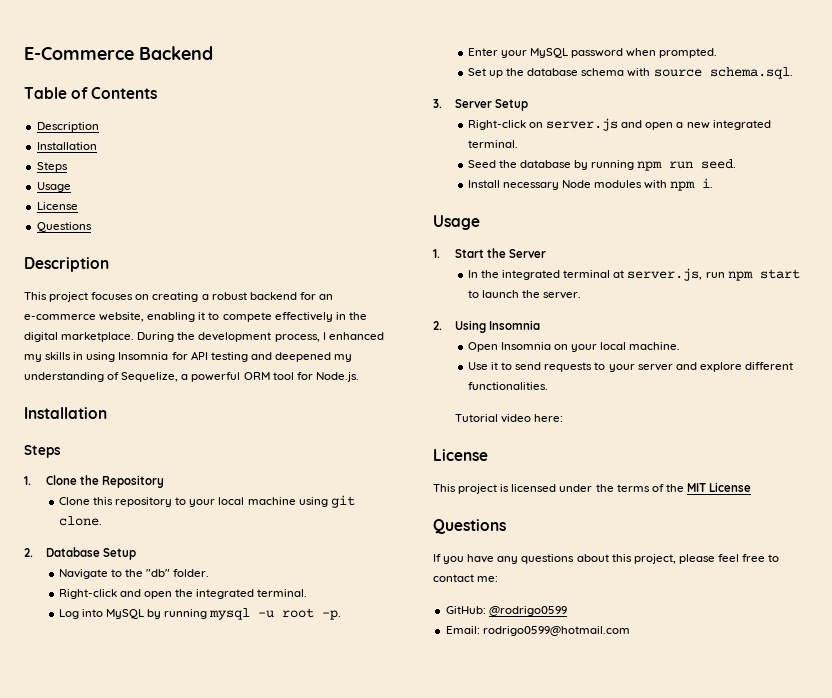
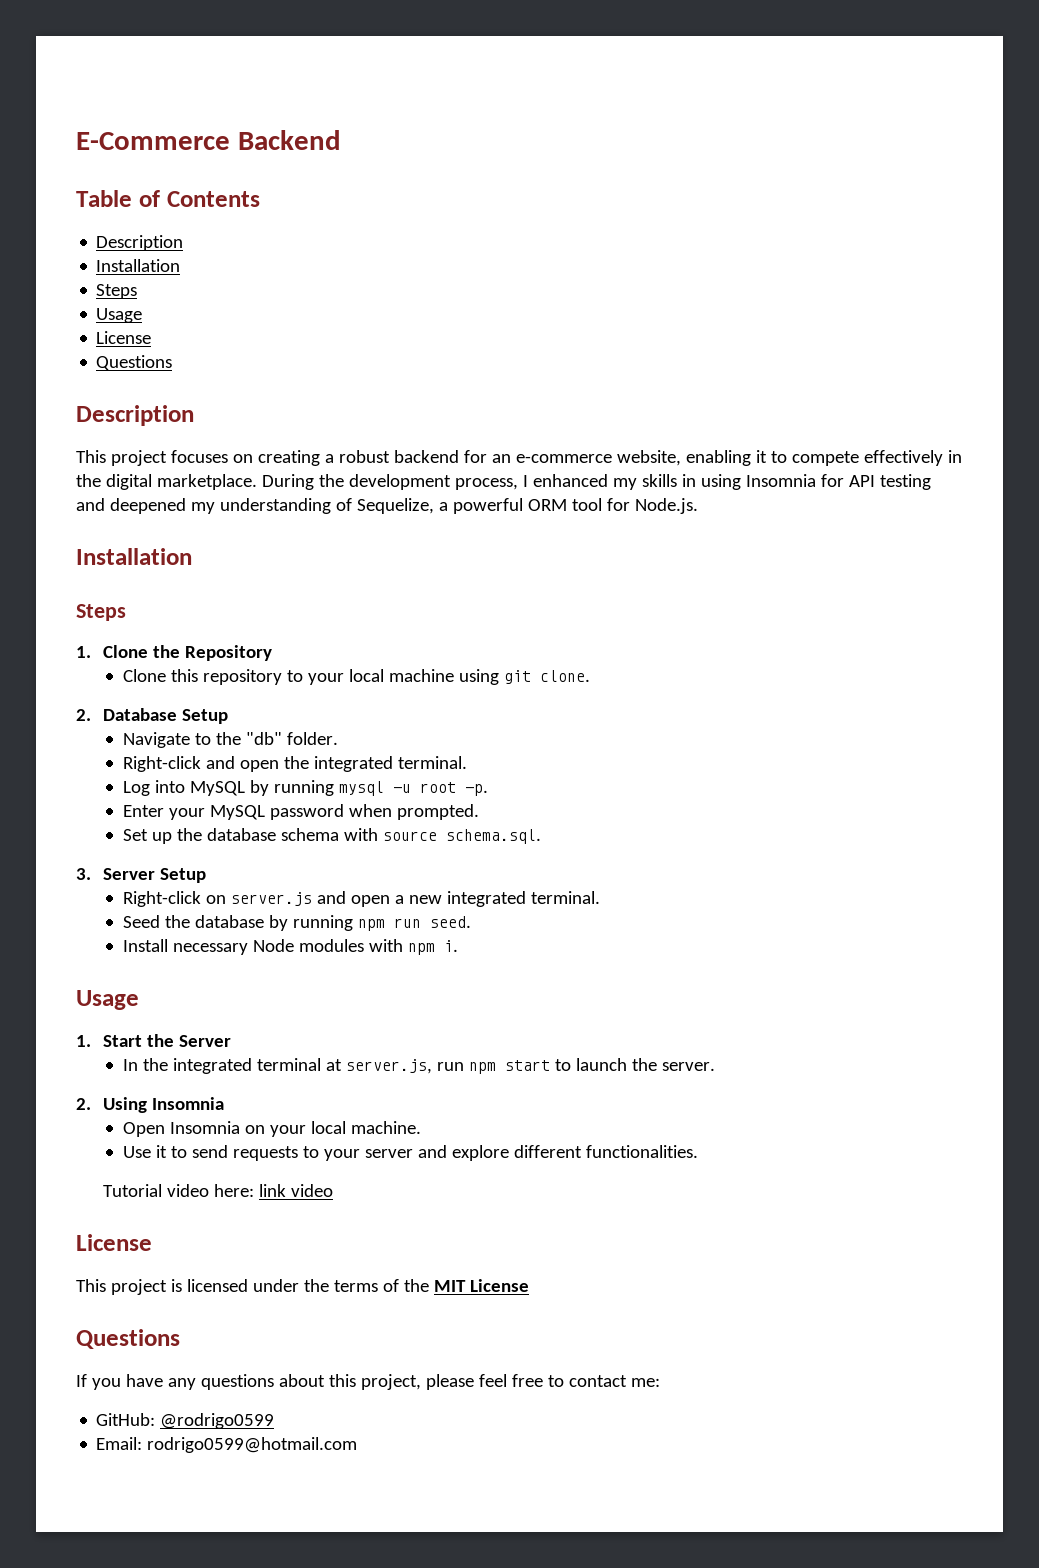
(564, 418) none -> [258,1184,333,1197] link video

